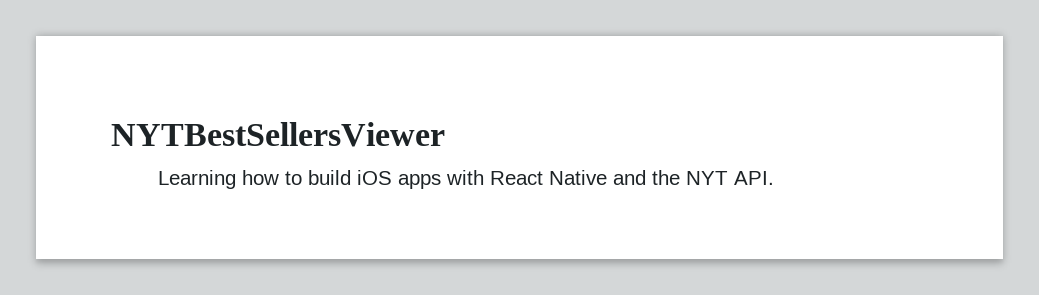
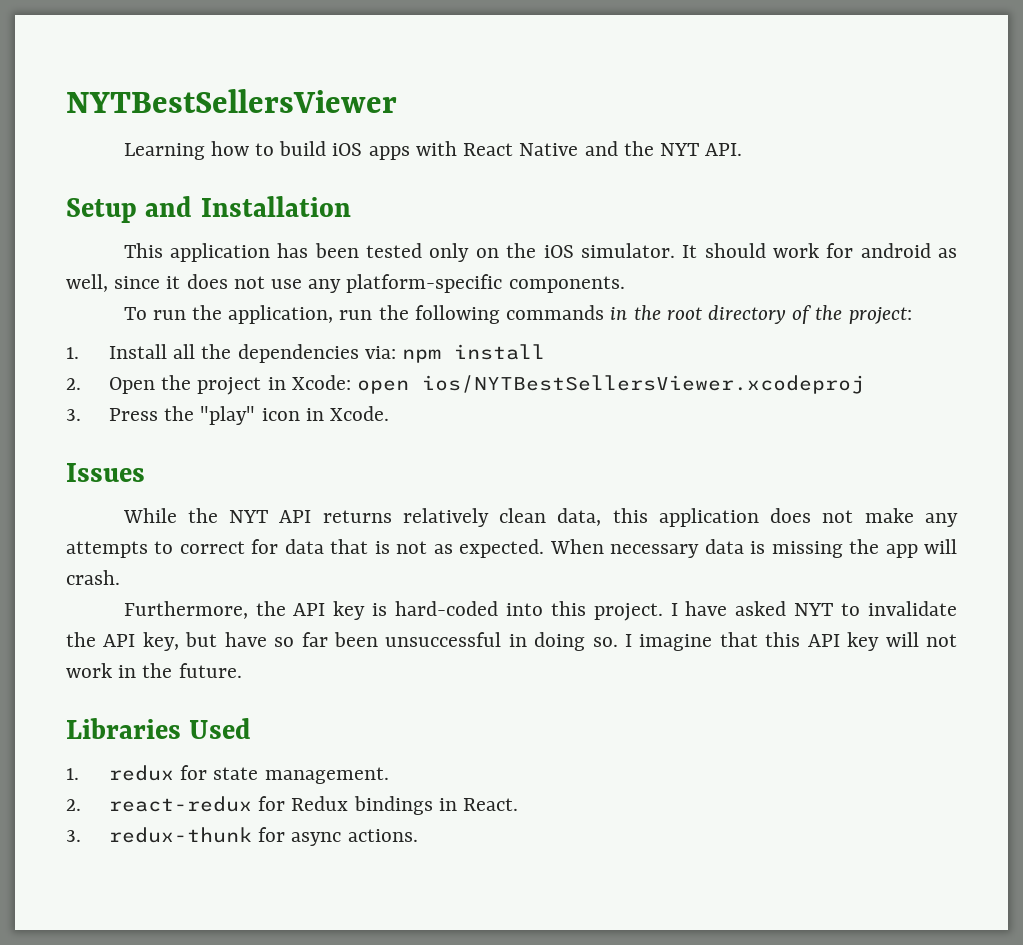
(775, 178) none -> [66,196,351,223] [123,243,958,262] [66,274,625,293] [123,305,912,324] [66,344,545,363] [66,375,864,395] [66,406,389,425] [66,463,145,482] [122,508,958,527] [66,539,958,558] [66,570,120,585] [123,601,957,621] [66,632,958,651] [66,663,242,678] [66,718,252,739] [66,765,389,784] [66,796,518,815] [66,827,418,846] // Setup and Installation // This application has been tested only on the iOS simulator. It should work for android as well, since it does not use any platform-specific components. // To run the application, run the following commands in the root directory of the project: // 1. Install all the dependencies via: npm install // 2. Open the project in Xcode: open ios/NYTBestSellersViewer.xcodeproj // 3. Press the "play" icon in Xcode. // Issues // While the NYT API returns relatively clean data, this application does not make any attempts to correct for data that is not as expected. When necessary data is missing the app will crash. // Furthermore, the API key is hard-coded into this project. I have asked NYT to invalidate the API key, but have so far been unsuccessful in doing so. I imagine that this API key will not work in the future. // Libraries Used // 1. redux for state management. // 2. react-redux for Redux bindings in React. // 3. redux-thunk for async actions.

